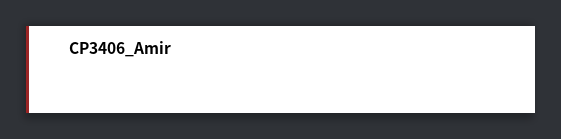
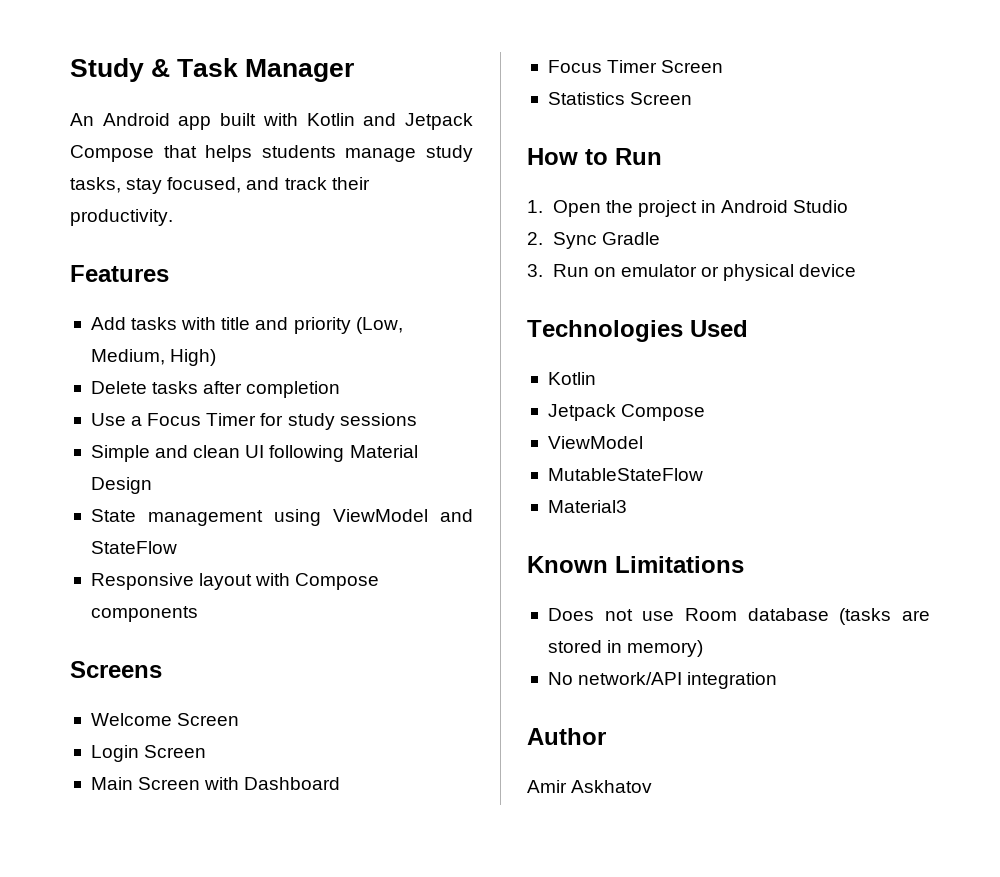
[69,41,171,57] CP3406_Amir -> [70,58,355,82] [70,113,473,130] [70,145,474,162] [70,177,370,194] [70,209,173,226] [70,265,169,282] [90,317,403,334] [90,349,217,366] [90,381,341,398] [90,413,417,430] [90,445,418,462] [90,477,152,494] [90,509,474,526] [90,541,177,554] [90,573,380,590] [90,606,198,622] [70,661,162,678] [90,713,240,726] [90,745,207,762] [90,777,341,790] [547,60,724,73] [547,92,693,105] [527,148,662,165] [527,200,849,217] [527,232,660,249] [527,264,857,281] [527,320,748,342] [547,372,596,385] [547,404,706,421] [547,436,643,449] [547,468,703,481] [547,500,627,513] [527,556,744,573] [547,608,930,625] [547,640,704,657] [547,672,778,689] [527,728,606,745] [527,780,653,793] Study & Task Manager // An Android app built with Kotlin and Jetpack Compose that helps students manage study tasks, stay focused, and track their productivity. // Features // Add tasks with title and priority (Low, Medium, High) // Delete tasks after completion // Use a Focus Timer for study sessions // Simple and clean UI following Material Design // State management using ViewModel and StateFlow // Responsive layout with Compose components // Screens // Welcome Screen // Login Screen // Main Screen with Dashboard // Focus Timer Screen // Statistics Screen // How to Run // 1. Open the project in Android Studio // 2. Sync Gradle // 3. Run on emulator or physical device // Technologies Used // Kotlin // Jetpack Compose // ViewModel // MutableStateFlow // Material3 // Known Limitations // Does not use Room database (tasks are stored in memory) // No network/API integration // Author // Amir Askhatov

